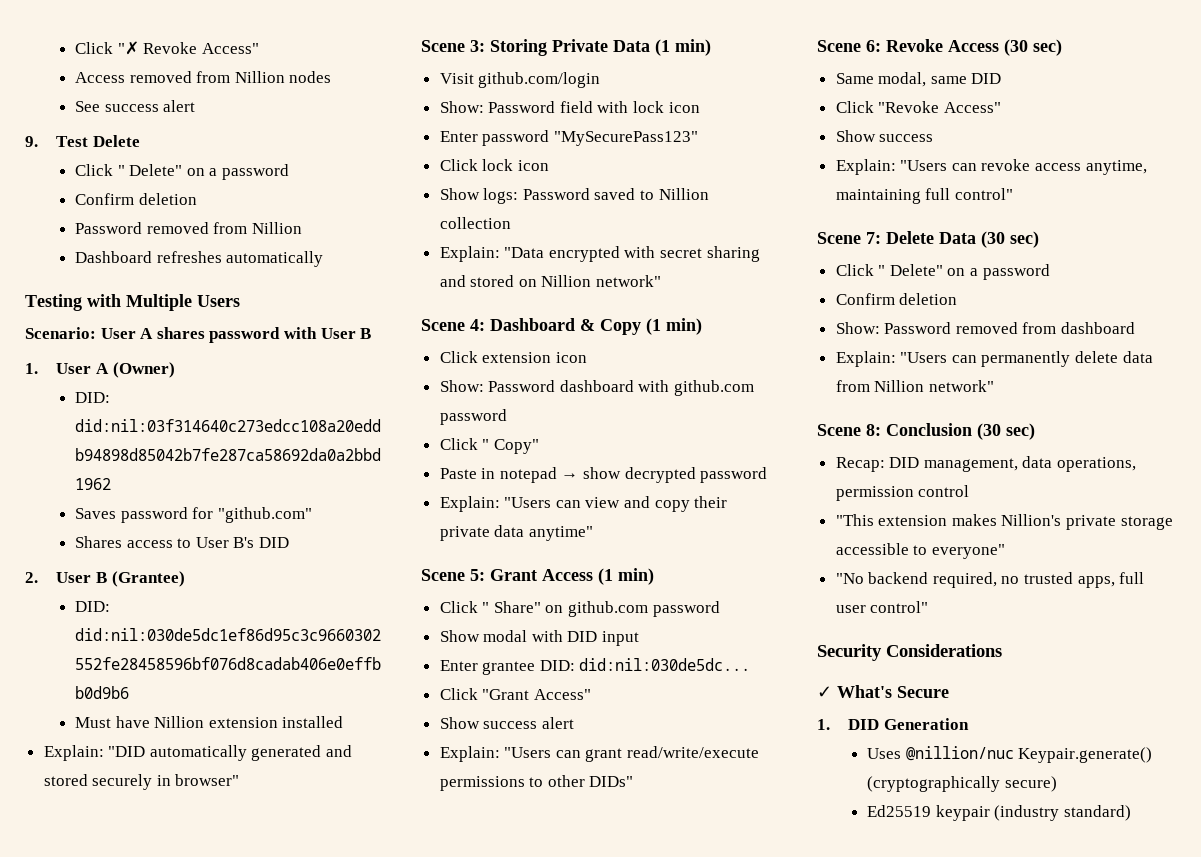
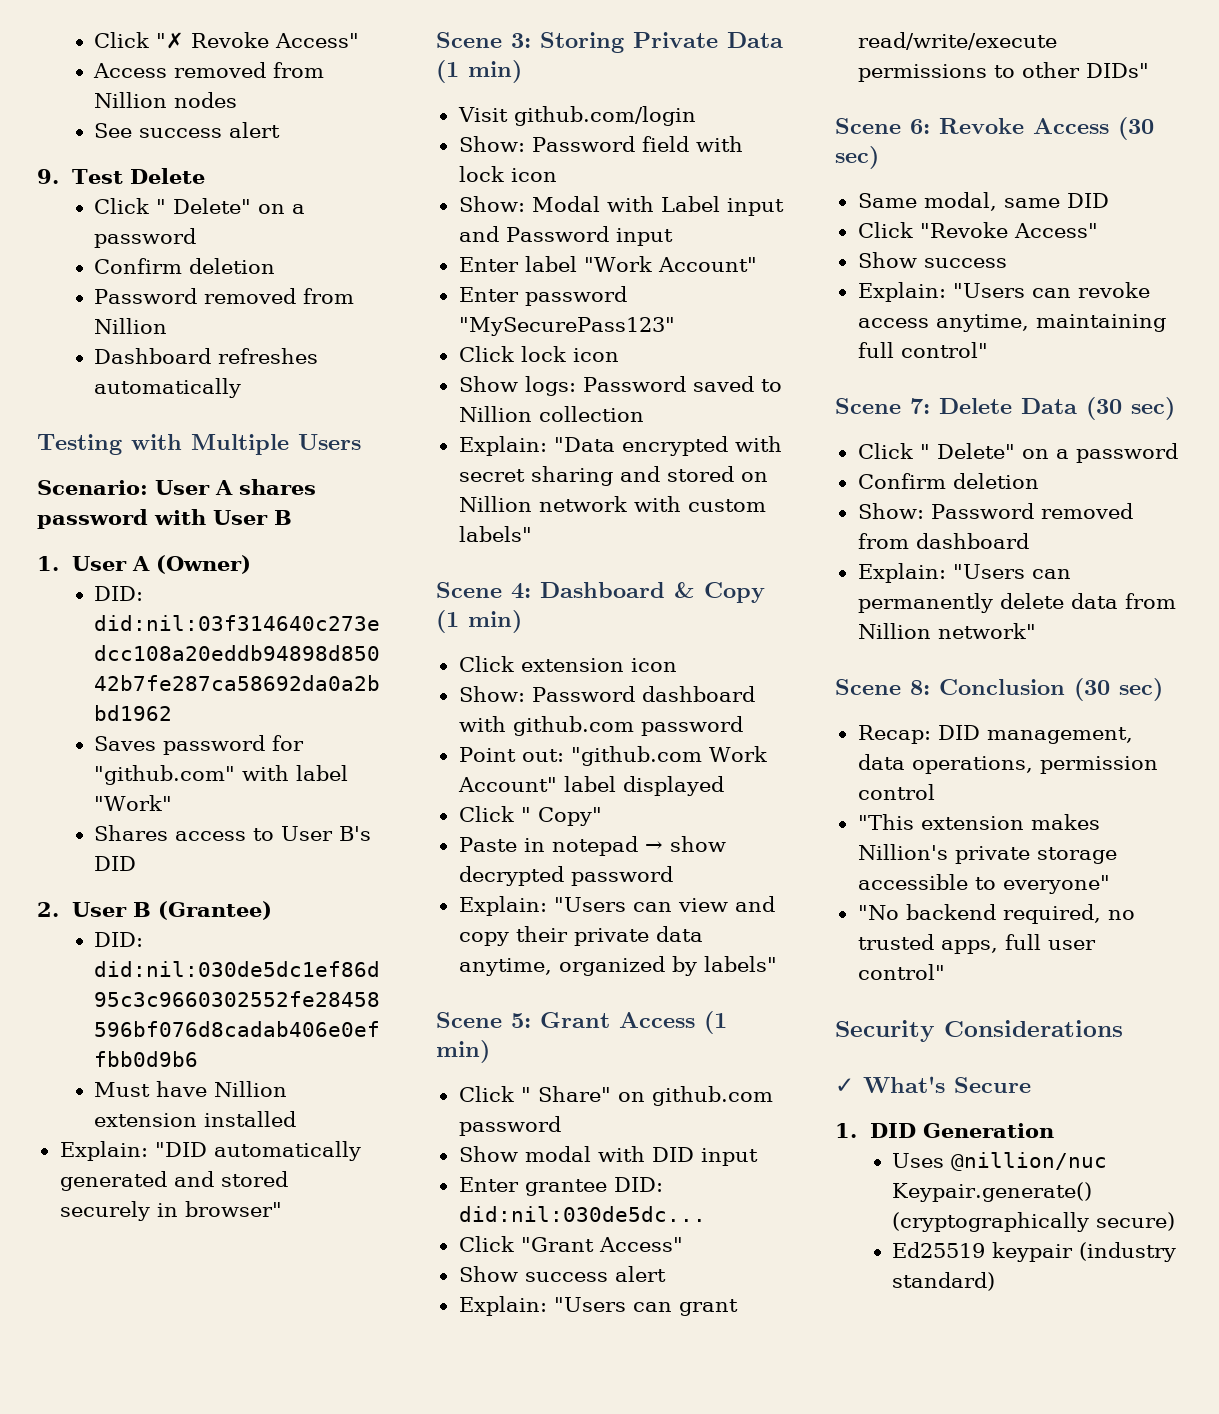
(312, 515) none -> [242,765,349,781] [94,795,173,811] with label "Work"
(700, 107) none -> [458,196,784,216] [458,226,673,246] [458,256,757,272] // Show: Modal with Label input and Password input // Enter label "Work Account"
[596,275,662,287] network" -> [538,496,766,512] [458,526,532,542] network with custom labels"
(507, 417) none -> [458,746,767,766] [457,776,724,796] // Point out: "github.com Work Account" label displayed
[528,526,593,541] anytime" -> [458,956,777,976] anytime, organized by labels"

